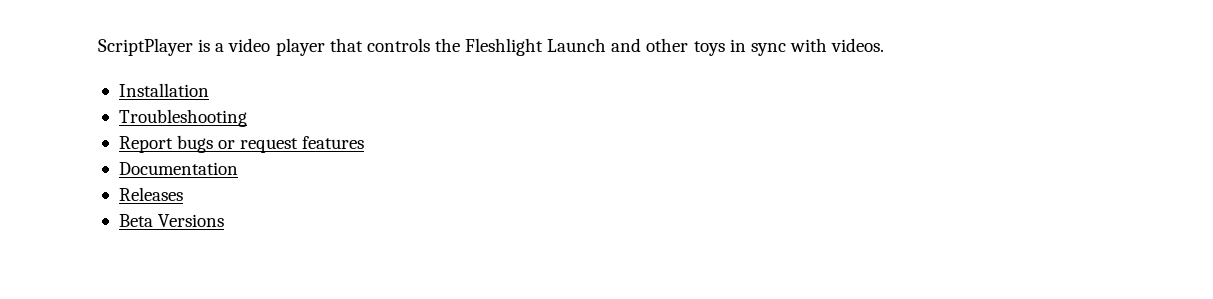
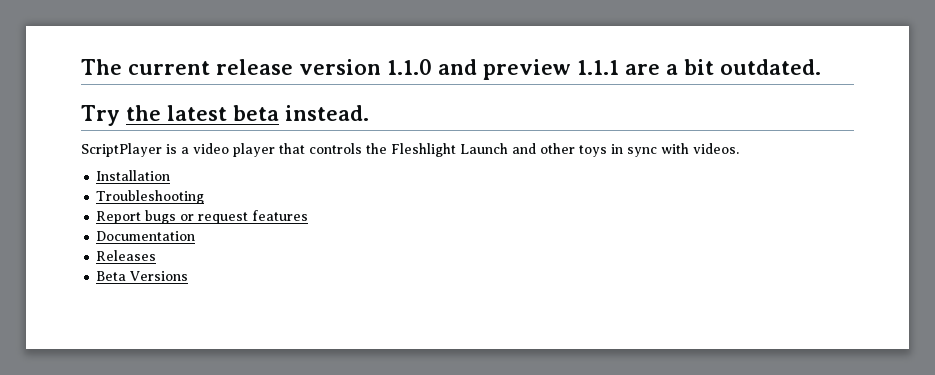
(98, 47) none -> [81,59,821,80] [81,105,369,126] The current release version 1.1.0 and preview 1.1.1 are a bit outdated. // Try the latest beta instead. //

